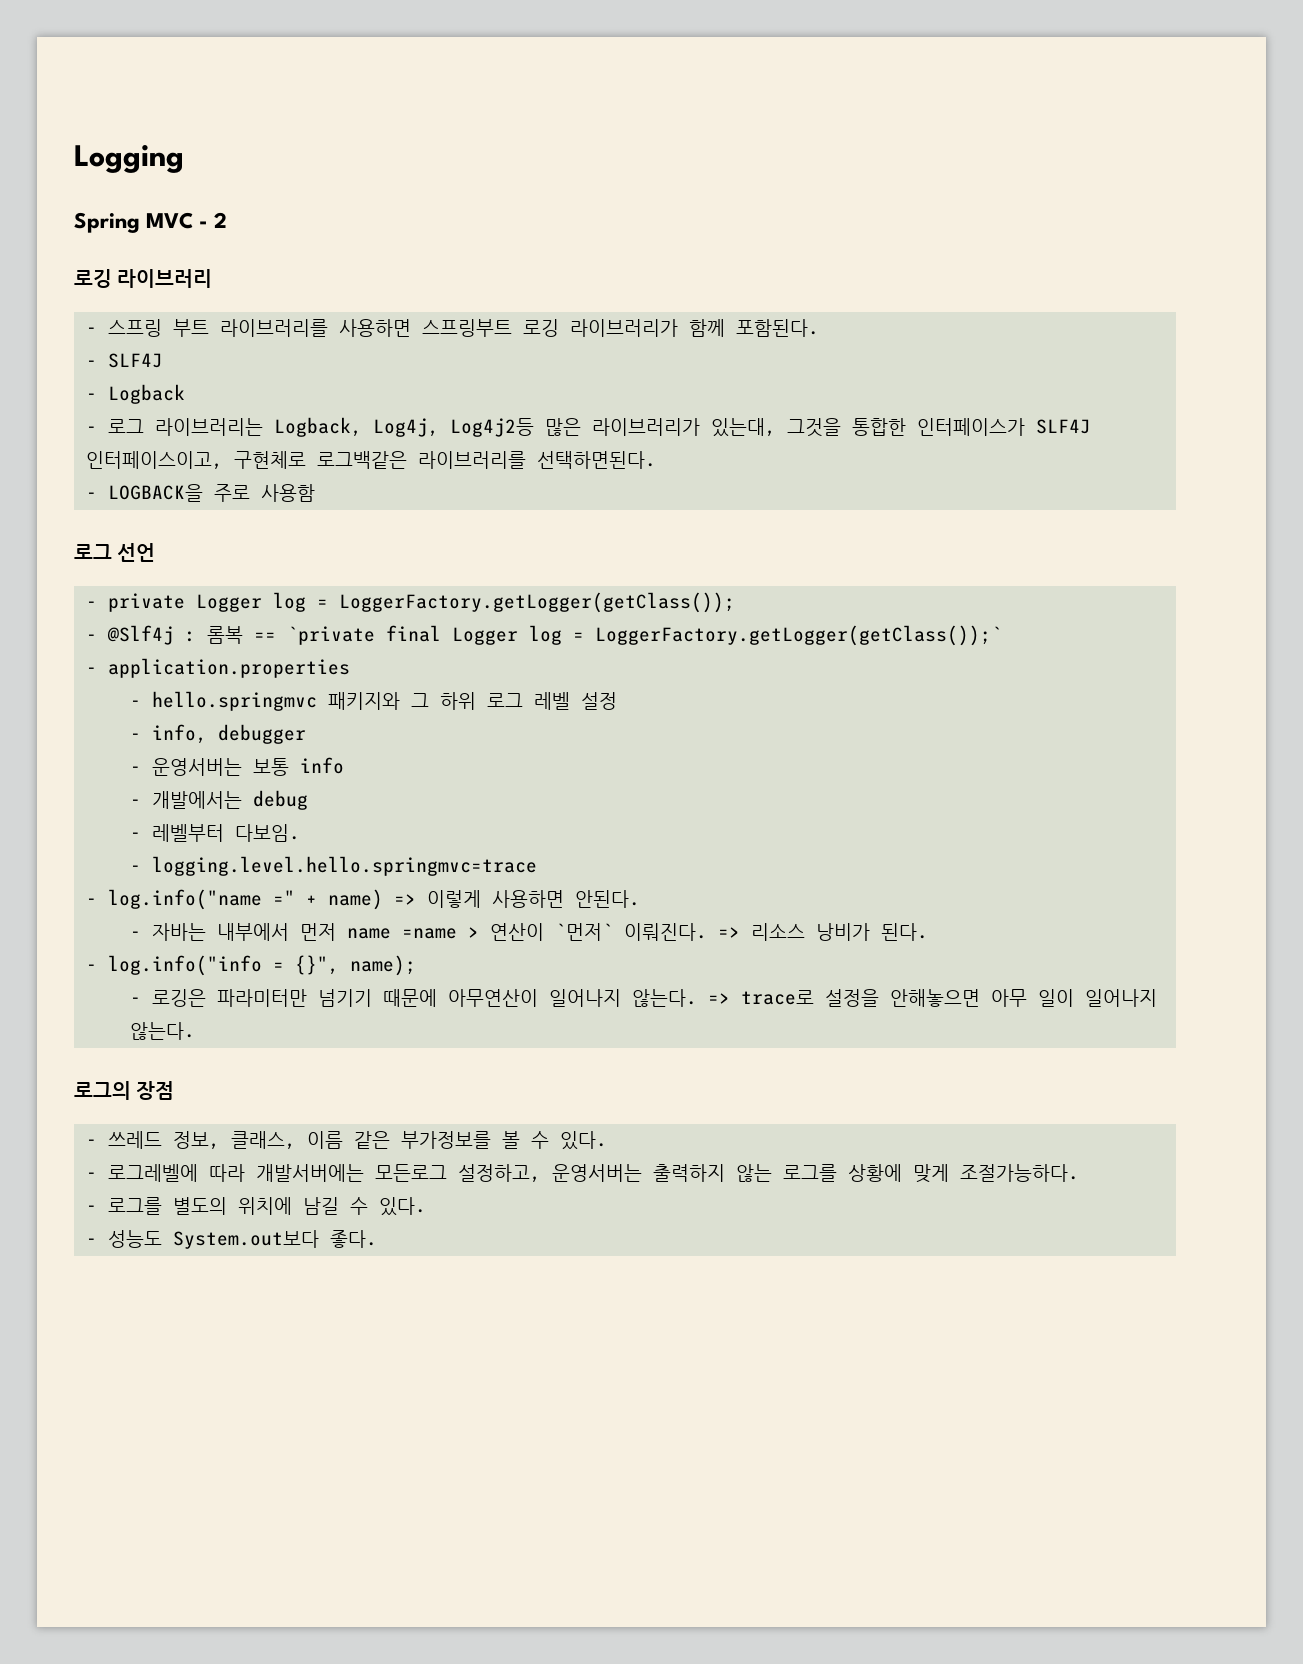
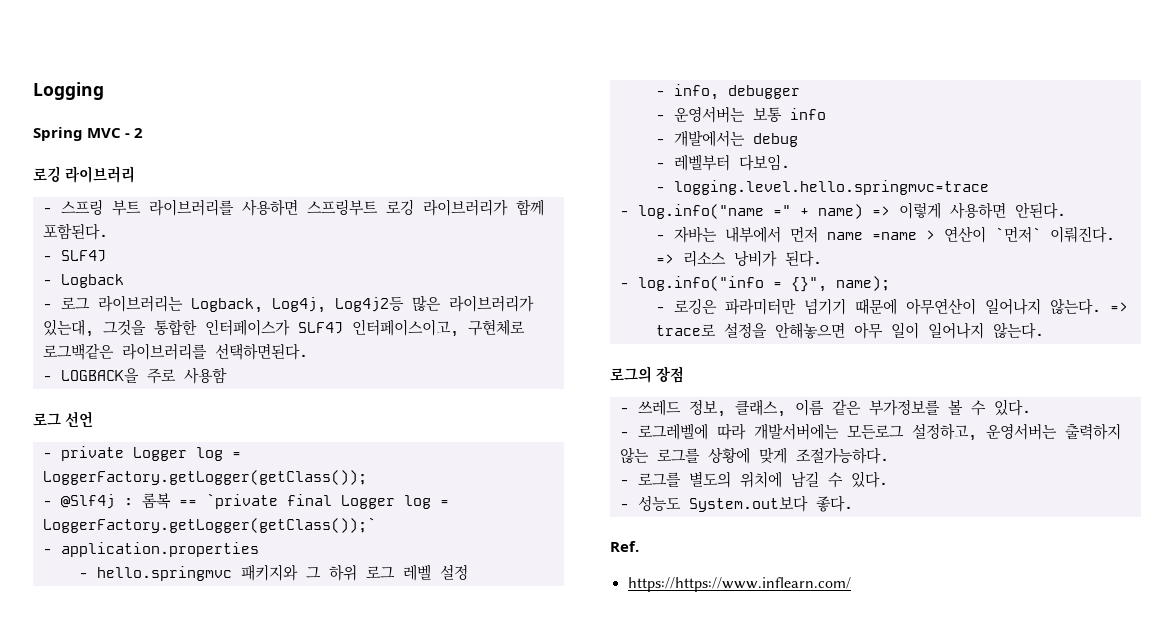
(377, 1239) none -> [610,541,639,552] [627,577,851,592] // Ref. // https://https://www.inflearn.com/

